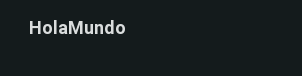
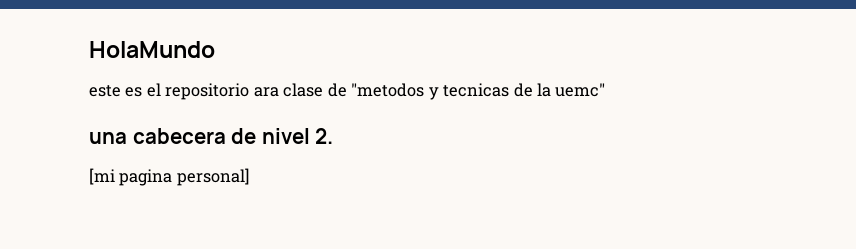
(126, 27) none -> [89,83,606,100] [89,128,334,144] [89,168,249,186] // este es el repositorio ara clase de "metodos y tecnicas de la uemc" // una cabecera de nivel 2. // [mi pagina personal]

